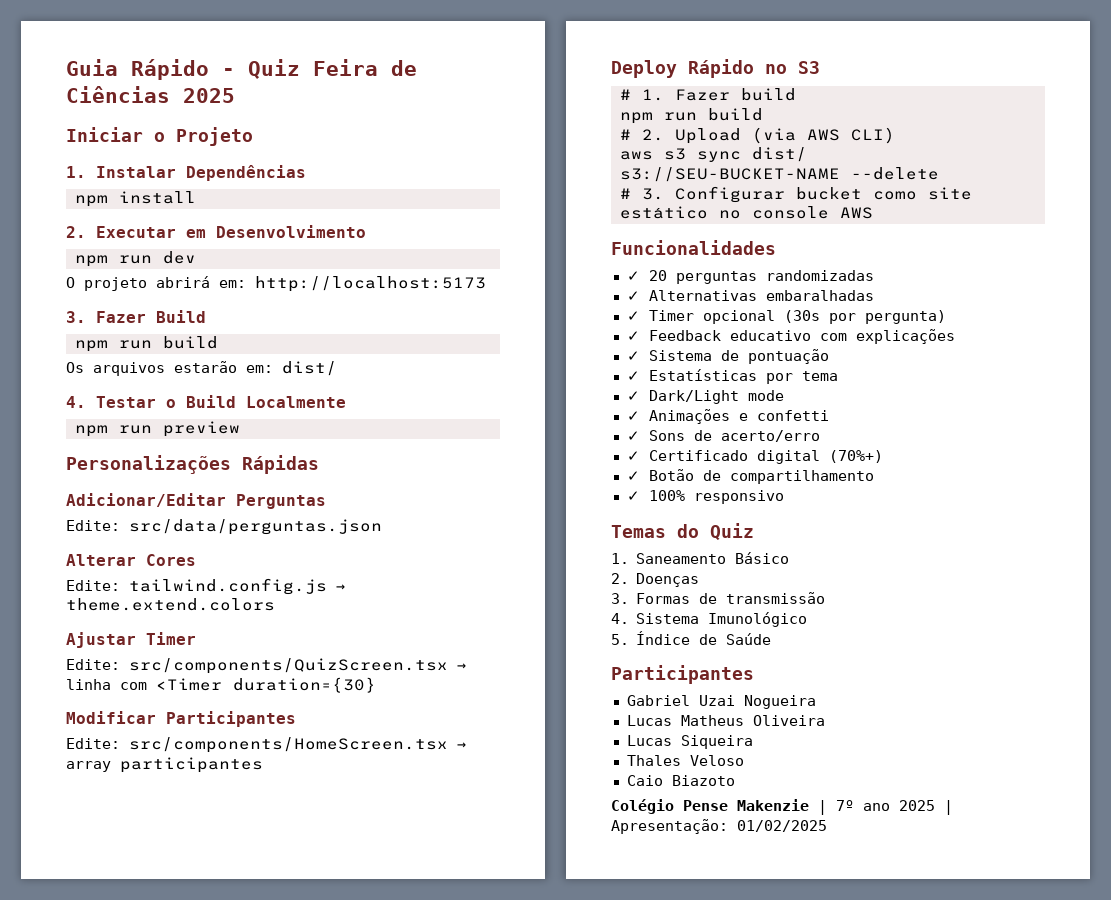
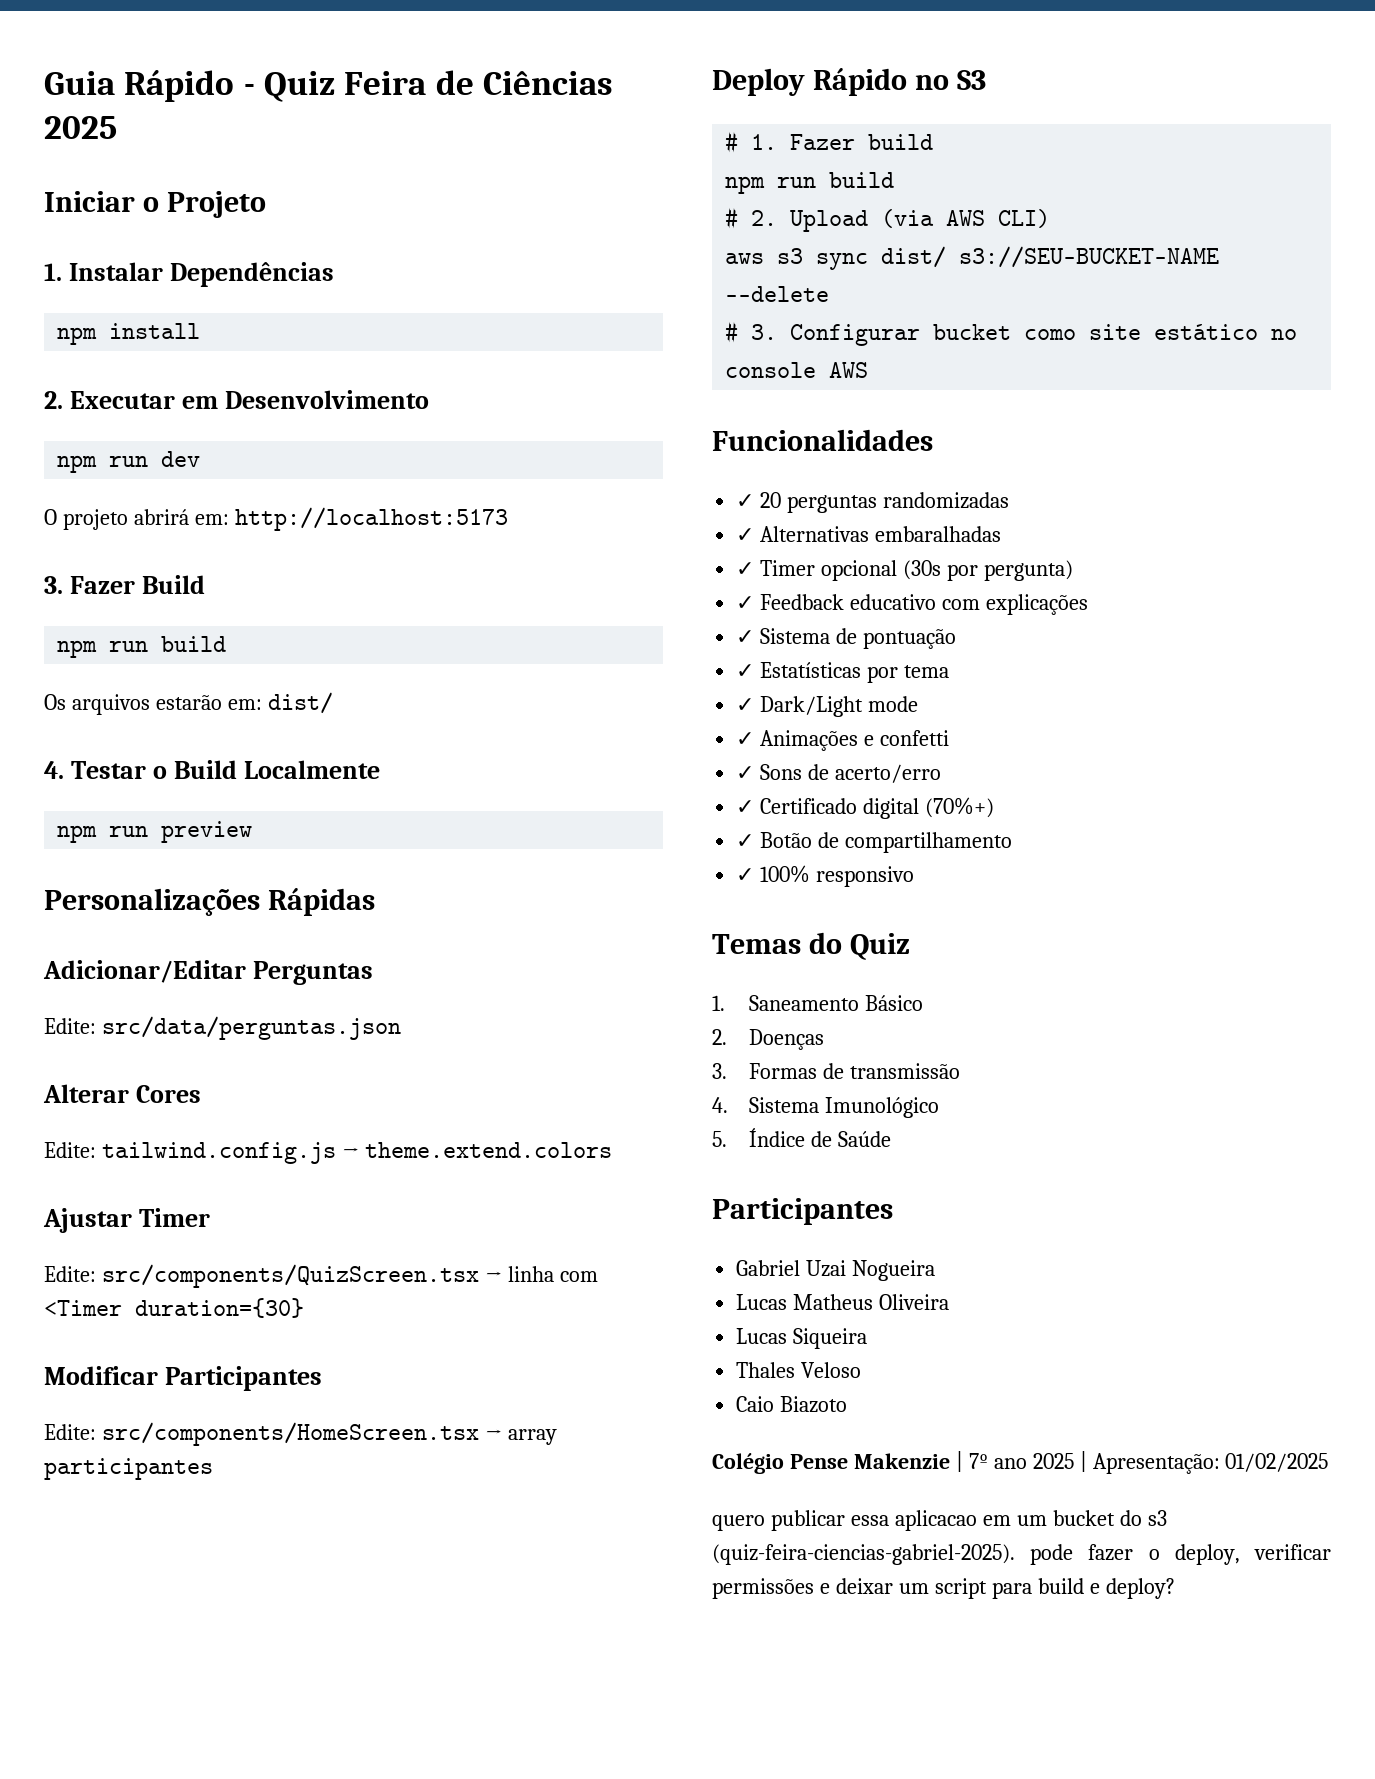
(827, 826) none -> [712,1510,1167,1531] [712,1544,1331,1565] [712,1578,1175,1599] // quero publicar essa aplicacao em um bucket do s3 (quiz-feira-ciencias-gabriel-2025). pode fazer o deploy, verificar permissões e deixar um script para build e deploy?

